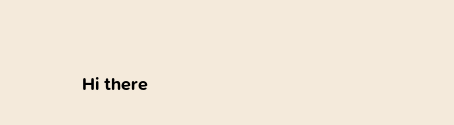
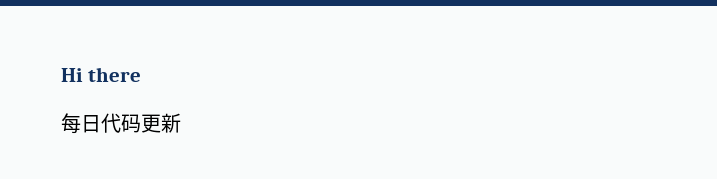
(148, 84) none -> [61,113,181,134] // 每日代码更新

